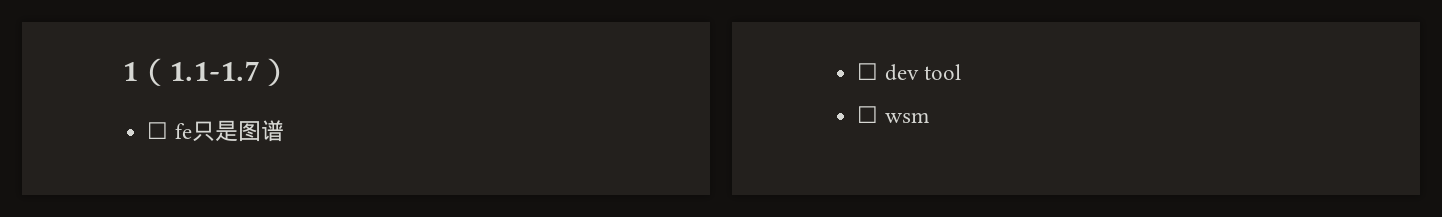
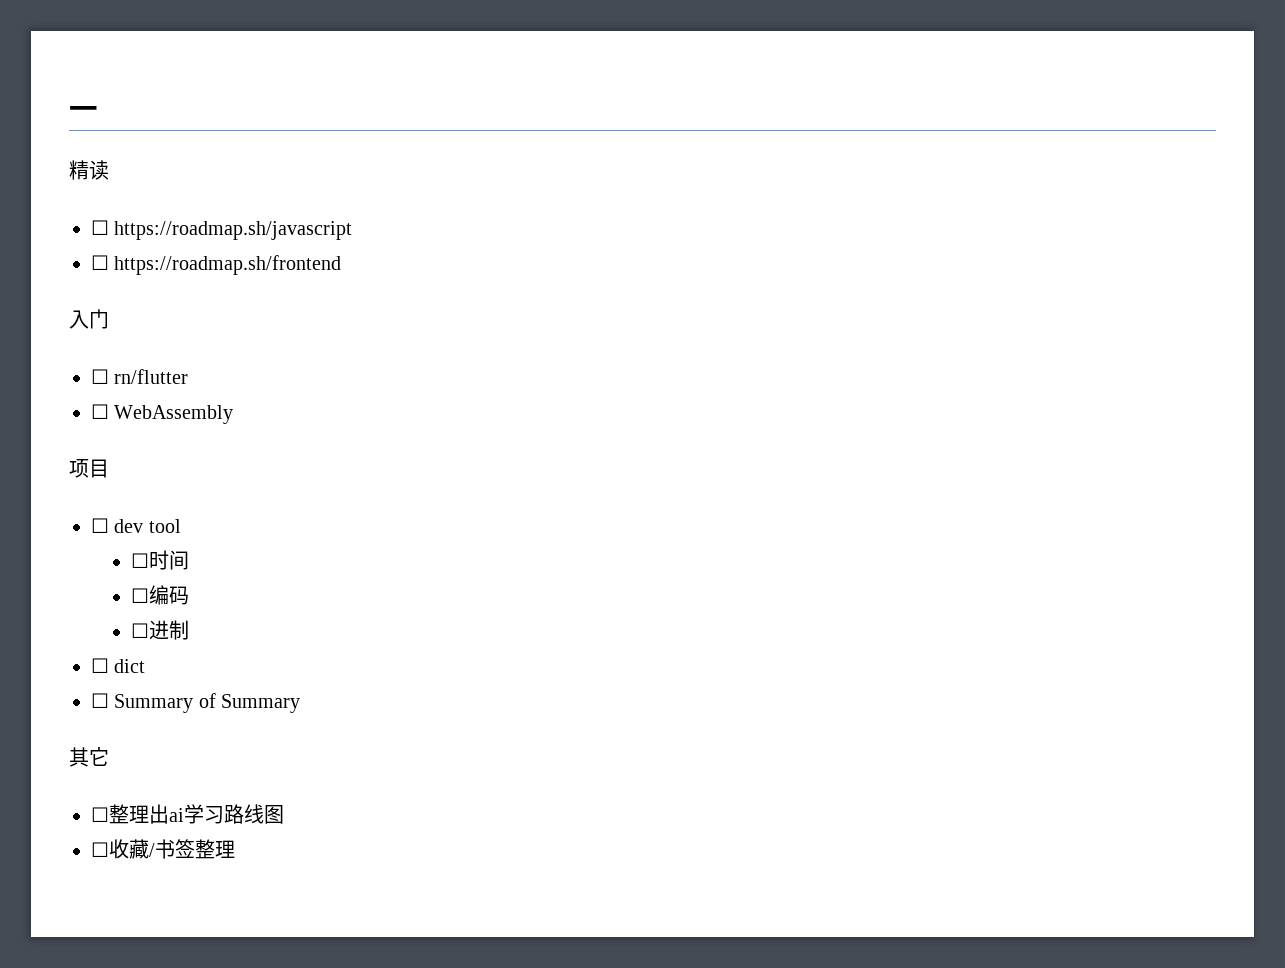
[122,58,291,86] [147,120,284,142] [857,63,961,81] [857,106,929,123] 1（1.1-1.7） // ☐ fe只是图谱 // ☐ dev tool // ☐ wsm -> [69,106,98,119] [69,160,109,180] [91,220,353,240] [91,255,342,275] [69,309,109,329] [91,369,189,384] [91,404,234,424] [69,459,109,478] [91,518,181,533] [130,550,189,570] [130,585,189,605] [130,620,189,640] [91,658,146,673] [91,693,301,713] [69,747,109,767] [91,804,284,824] [91,839,235,859] 一 // 精读 // ☐ https://roadmap.sh/javascript // ☐ https://roadmap.sh/frontend // 入门 // ☐ rn/flutter // ☐ WebAssembly // 项目 // ☐ dev tool // ☐时间 // ☐编码 // ☐进制 // ☐ dict // ☐ Summary of Summary // 其它 // ☐整理出ai学习路线图 // ☐收藏/书签整理

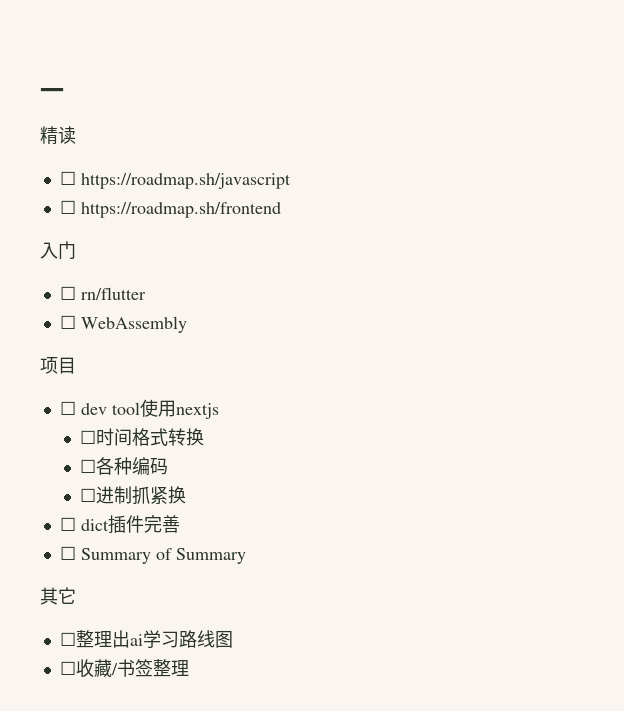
(181, 526) none -> [139,399,219,419] 使用nextjs
[130,588,149,603] // ☐ -> [131,428,204,446] [79,457,132,475] 格式转换 // ☐各种
(189, 630) none -> [131,486,186,505] 抓紧换
(146, 666) none -> [107,515,180,534] 插件完善

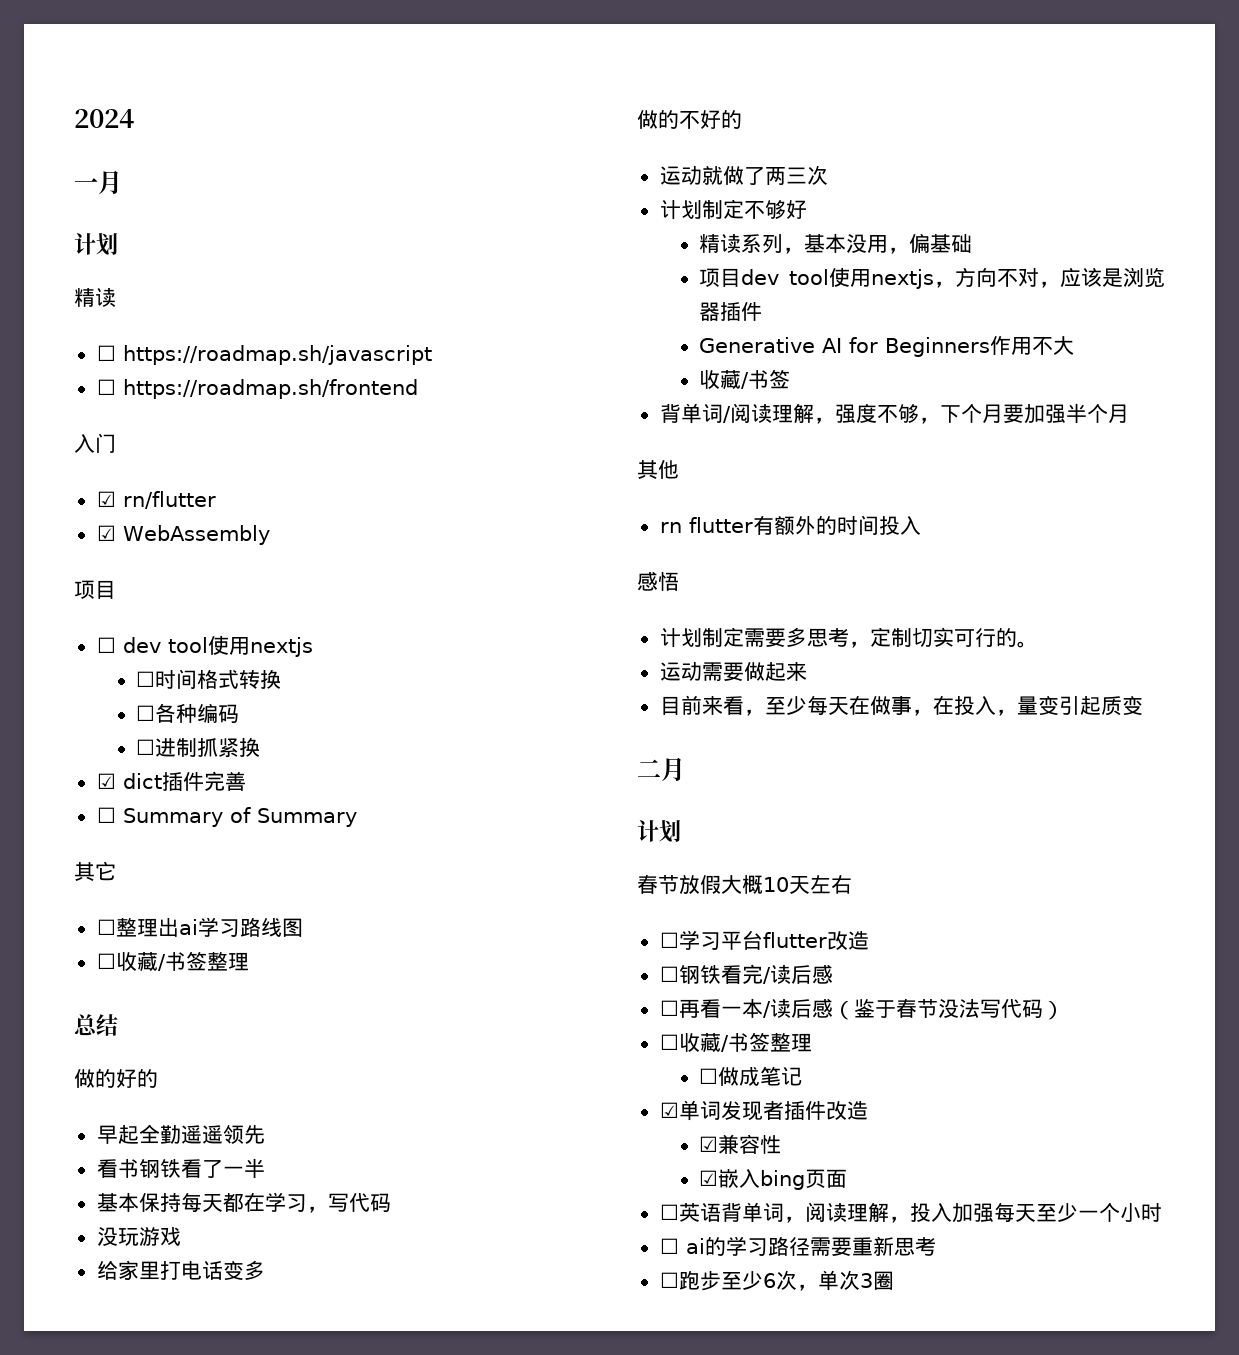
[40,88,64,99] 一 -> [74,109,134,128] [74,170,122,195] [74,233,118,256] 2024 // 一月 // 计划
[59,286,76,300] ☐ -> [96,491,116,507] ☑
[59,315,76,329] ☐ -> [96,525,116,541] ☑
[59,517,76,531] ☐ -> [96,773,116,789] ☑
(189, 668) none -> [74,1014,118,1036] [74,1069,158,1088] [96,1124,265,1145] [96,1158,265,1178] [96,1192,391,1213] [96,1227,181,1246] [96,1260,265,1280] [637,110,742,129] [659,165,828,185] [659,199,807,220] [699,233,973,254] [699,267,1165,289] [699,302,763,321] [699,336,1075,357] [699,369,791,390] [659,403,1129,424] [637,460,679,479] [659,515,921,535] [637,571,679,591] [659,627,1038,648] [659,662,807,682] [659,695,1143,716] [637,757,685,782] [637,820,681,843] [637,874,852,894] [659,930,869,950] [659,964,833,984] [659,998,1064,1020] [659,1032,812,1053] [699,1066,803,1086] [659,1100,868,1121] [699,1134,782,1154] [699,1169,848,1190] [659,1202,1162,1223] [659,1236,936,1256] [659,1270,894,1291] // 总结 // 做的好的 // 早起全勤遥遥领先 // 看书钢铁看了一半 // 基本保持每天都在学习，写代码 // 没玩游戏 // 给家里打电话变多 // 做的不好的 // 运动就做了两三次 // 计划制定不够好 // 精读系列，基本没用，偏基础 // 项目dev tool使用nextjs，方向不对，应该是浏览器插件 // Generative AI for Beginners作用不大 // 收藏/书签 // 背单词/阅读理解，强度不够，下个月要加强半个月 // 其他 // rn flutter有额外的时间投入 // 感悟 // 计划制定需要多思考，定制切实可行的。 // 运动需要做起来 // 目前来看，至少每天在做事，在投入，量变引起质变 // 二月 // 计划 // 春节放假大概10天左右 // ☐学习平台flutter改造 // ☐钢铁看完/读后感 // ☐再看一本/读后感（鉴于春节没法写代码） // ☐收藏/书签整理 // ☐做成笔记 // ☑单词发现者插件改造 // ☑兼容性 // ☑嵌入bing页面 // ☐英语背单词，阅读理解，投入加强每天至少一个小时 // ☐ ai的学习路径需要重新思考 // ☐跑步至少6次，单次3圈

